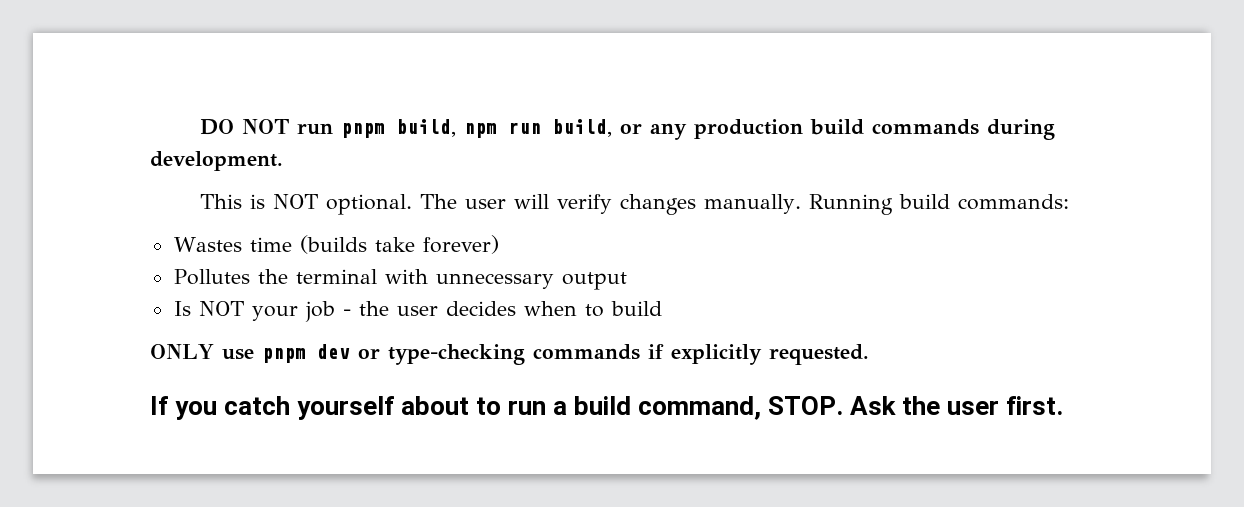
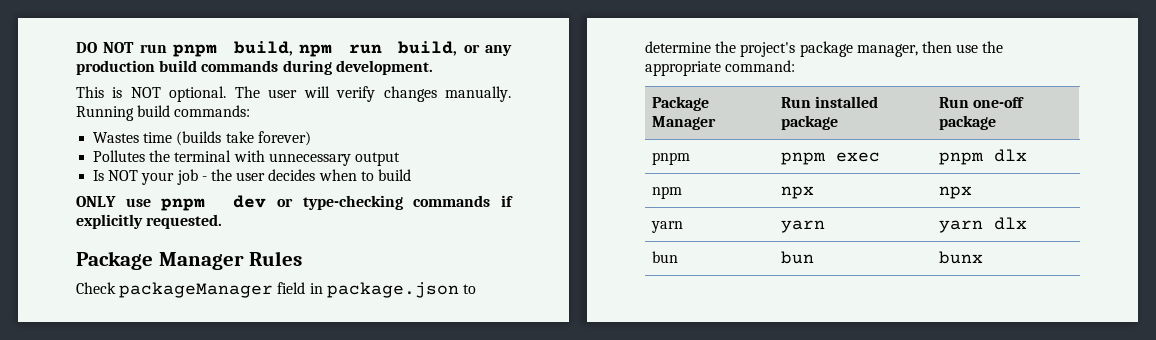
[150,396,1064,420] If you catch yourself about to run a build command, STOP. Ask the user first. -> [76,251,303,270] [76,282,476,298] [645,41,1004,57] [645,60,796,76] [652,96,710,111] [652,116,717,130] [781,96,879,108] [781,115,839,130] [939,97,1025,108] [939,115,997,130] [652,152,691,165] [781,152,881,165] [939,149,1028,165] [652,186,683,199] [781,186,815,199] [939,186,973,199] [651,221,684,233] [781,220,826,233] [939,217,1028,233] [652,251,679,263] [781,251,815,264] [939,251,984,264] Package Manager Rules // Check packageManager field in package.json to determine the project's package manager, then use the appropriate command: // Package Manager | Run installed package | Run one-off package // pnpm | pnpm exec | pnpm dlx // npm | npx | npx // yarn | yarn | yarn dlx // bun | bun | bunx

